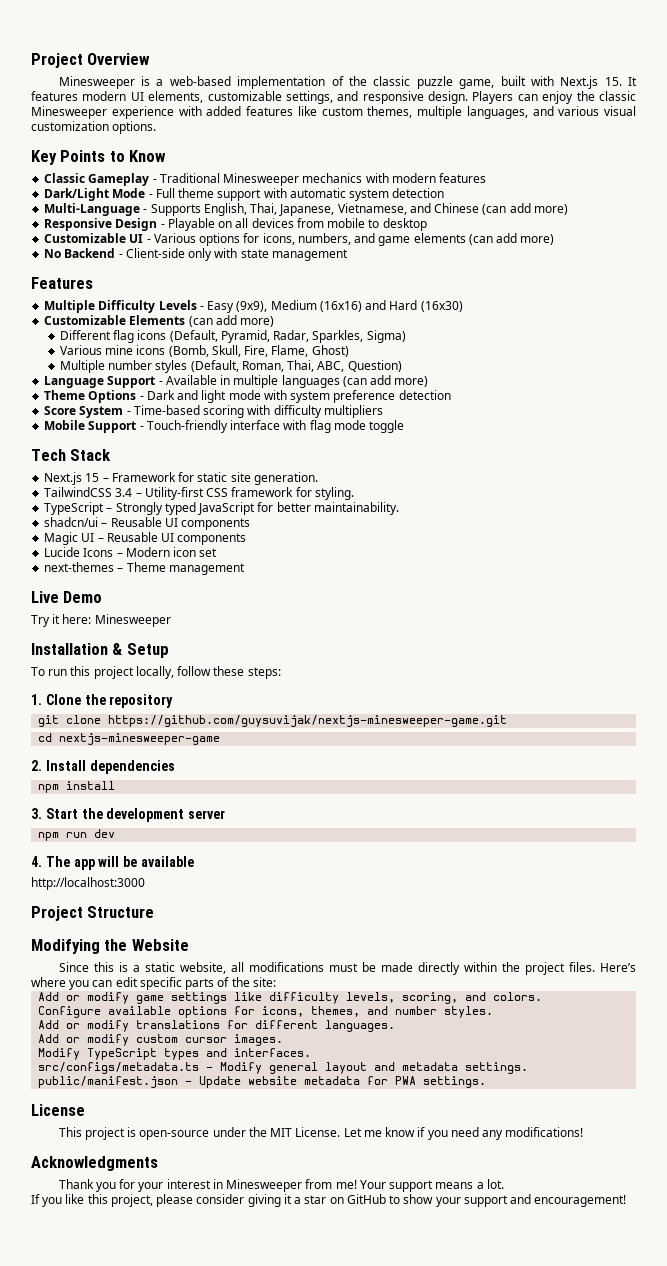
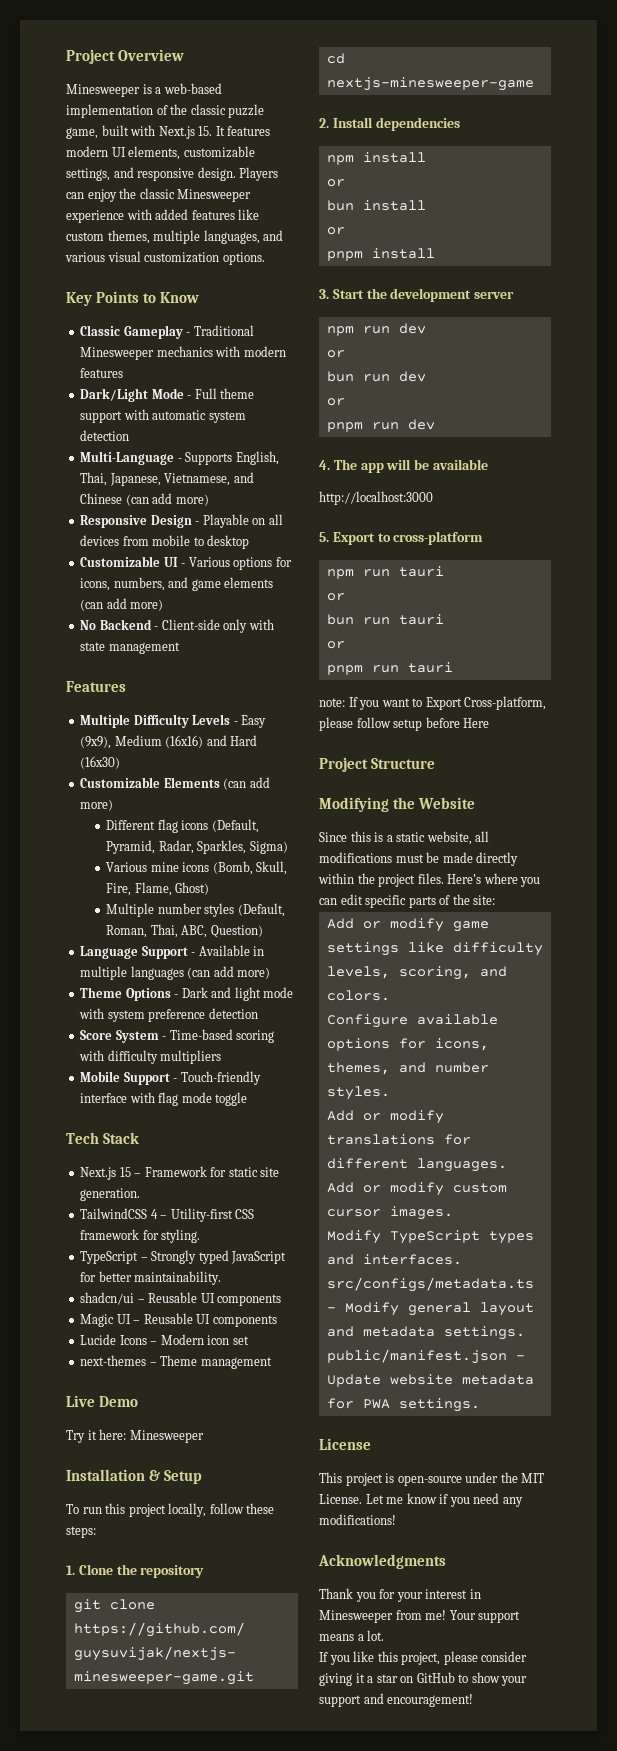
[115,488,133,497] 3.4 -> [150,1209,158,1219] 4
(116, 785) none -> [326,179,345,187] [326,200,426,211] [326,227,345,235] [326,248,435,261] // or // bun install // or // pnpm install
(116, 833) none -> [326,350,345,358] [326,371,426,382] [326,398,345,406] [326,419,435,432] // or // bun run dev // or // pnpm run dev
(145, 883) none -> [319,531,484,545] [326,566,444,579] [326,593,345,601] [326,614,444,625] [326,641,345,649] [326,662,453,675] [319,696,547,710] [319,717,490,731] // 5. Export to cross-platform // npm run tauri // or // bun run tauri // or // pnpm run tauri // note: If you want to Export Cross-platform, please follow setup before Here

